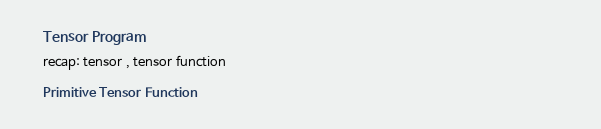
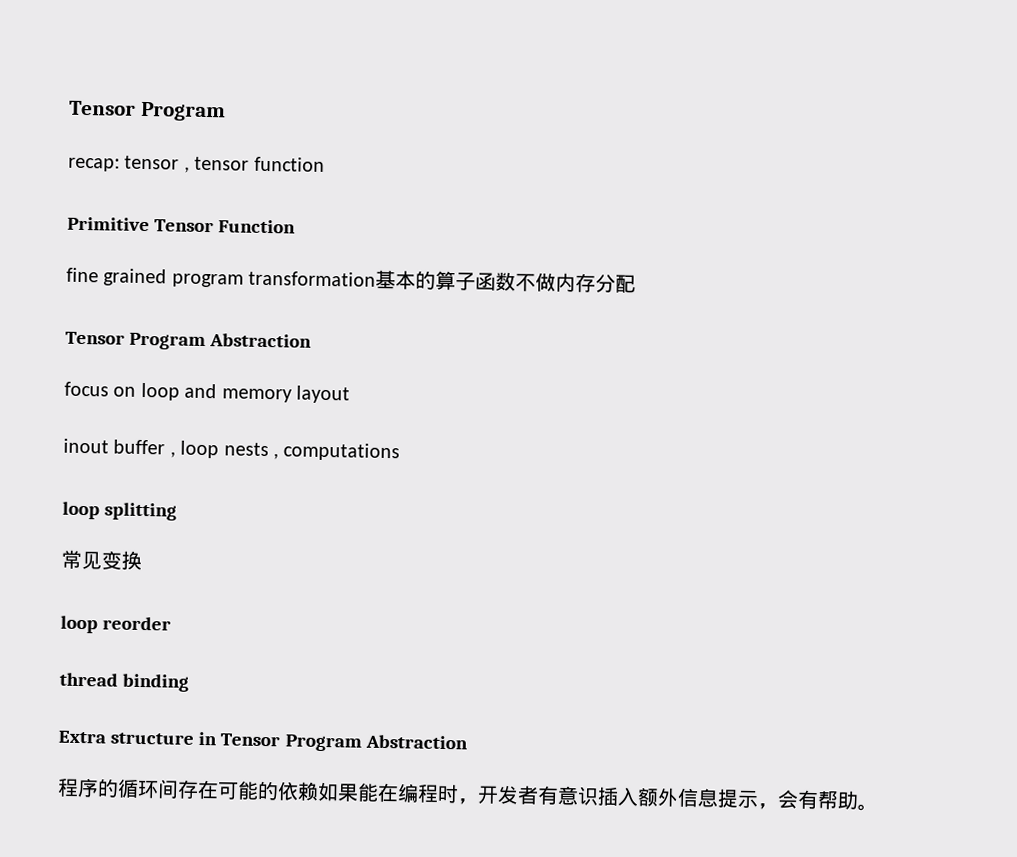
(198, 92) none -> [66,267,637,294] [65,331,313,351] [64,381,350,404] [63,438,401,462] [62,501,178,521] [61,549,142,571] [60,615,172,634] [59,672,190,692] [58,730,468,752] [57,777,878,812] // fine grained program transformation基本的算子函数不做内存分配 // Tensor Program Abstraction // focus on loop and memory layout // inout buffer , loop nests , computations // loop splitting // 常见变换 // loop reorder // thread binding // Extra structure in Tensor Program Abstraction // 程序的循环间存在可能的依赖如果能在编程时，开发者有意识插入额外信息提示，会有帮助。

